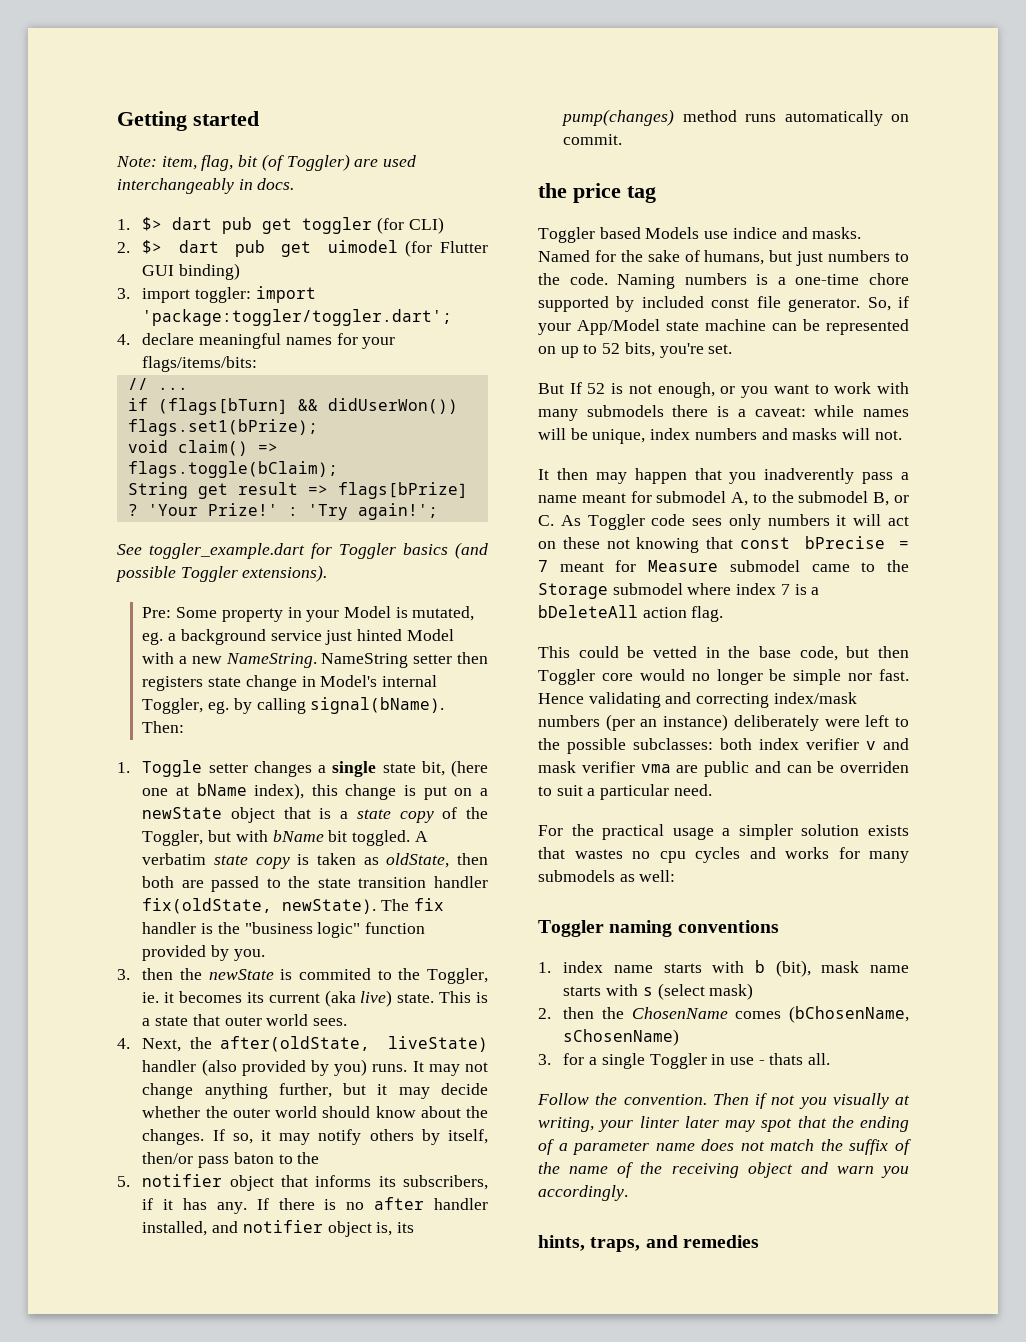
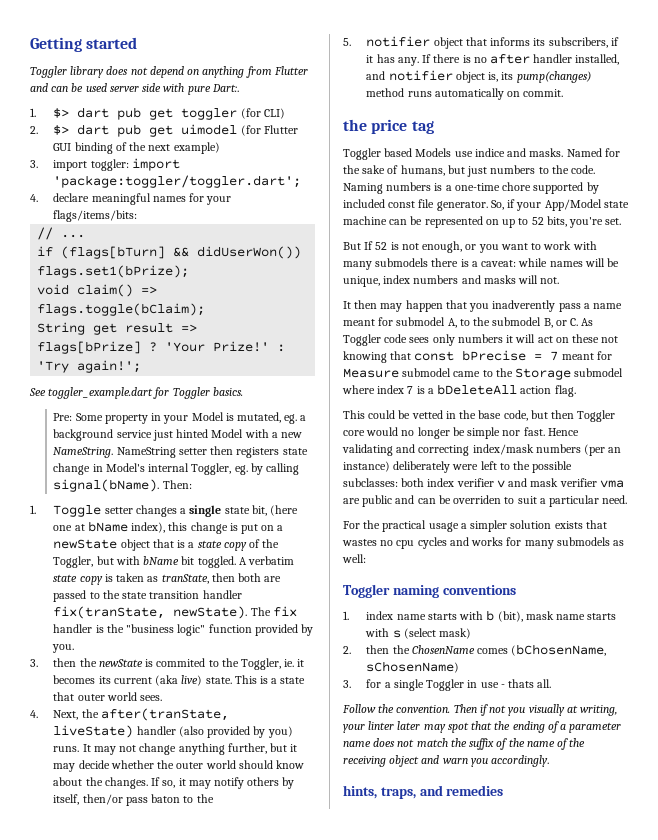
[116,154,417,171] [117,178,295,194] Note: item, flag, bit (of Toggler) are used interchangeably in docs. -> [30,66,308,78] [30,83,239,95] Toggler library does not depend on anything from Flutter and can be used server side with pure Dart:.
[179,263,241,280] binding) -> [74,142,220,154] binding of the next example)
[403,542,488,559] [115,565,328,582] basics (and possible Toggler extensions). -> [212,387,243,396] basics.
[386,853,450,868] oldState, -> [161,574,209,584] tranState,
[142,898,273,914] fix(oldState, -> [53,606,166,619] fix(tranState,
[220,1036,371,1052] after(oldState, -> [100,708,229,721] after(tranState,

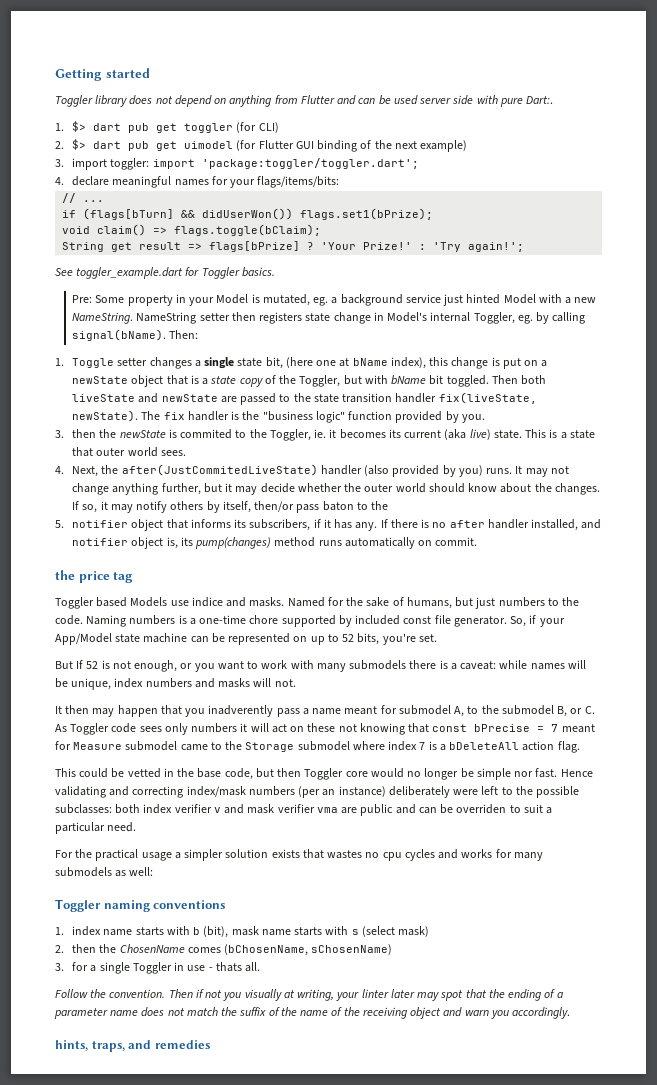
[238,556,295,565] [53,573,262,585] A verbatim state copy is taken as tranState, then both -> [491,375,547,385] [72,393,218,403] Then both liveState and newState
[53,606,166,619] fix(tranState, -> [438,392,537,404] fix(liveState,
[100,708,229,721] [53,725,134,738] after(tranState, liveState) -> [121,464,318,476] after(JustCommitedLiveState)

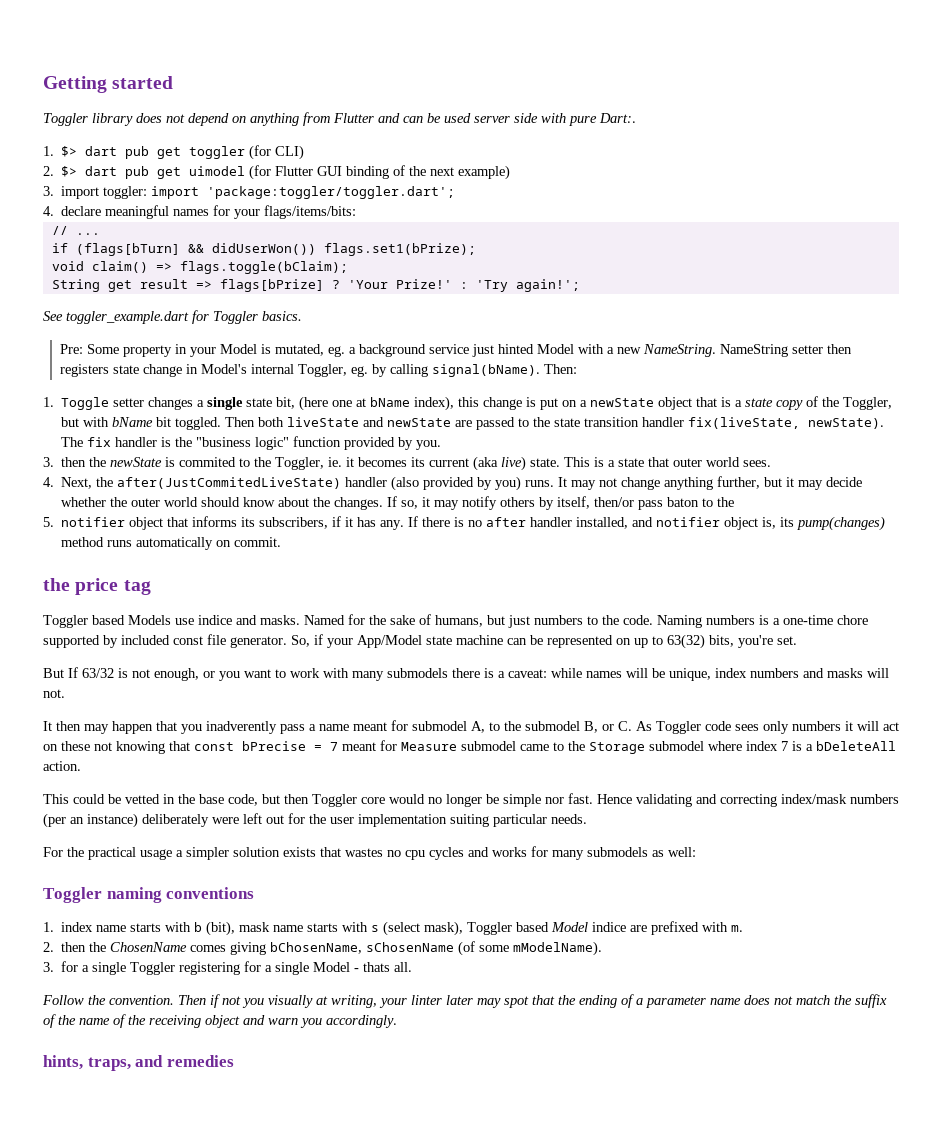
[342,634,355,642] 52 -> [667,634,705,649] 63(32)
[86,661,99,669] 52 -> [82,668,114,678] 63/32
[522,741,580,753] action flag. -> [43,761,81,771] action.
[501,786,580,798] [55,804,553,816] [55,822,137,834] to the possible subclasses: both index verifier v and mask verifier vma are public and can be overriden to suit a particular need. -> [266,813,587,827] out for the user implementation suiting particular needs.
[398,926,430,937] mask) -> [424,921,744,936] mask), Toggler based Model indice are prefixed with m.
[224,944,393,956] (bChosenName, sChosenName) -> [230,941,603,956] giving bChosenName, sChosenName (of some mModelName).
[174,962,206,971] in use -> [179,961,351,975] registering for a single Model

